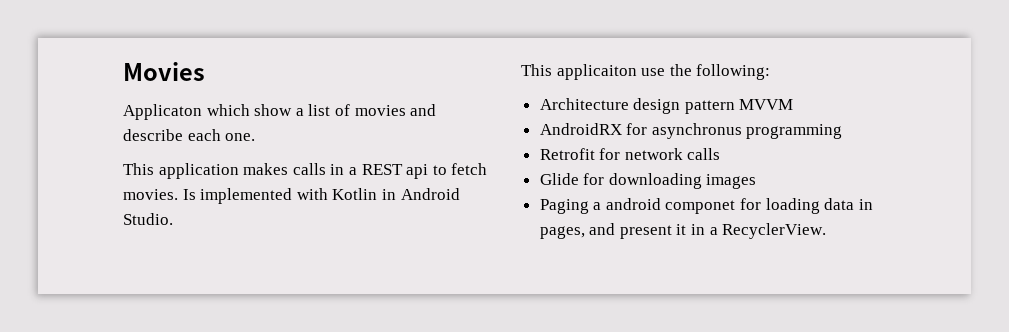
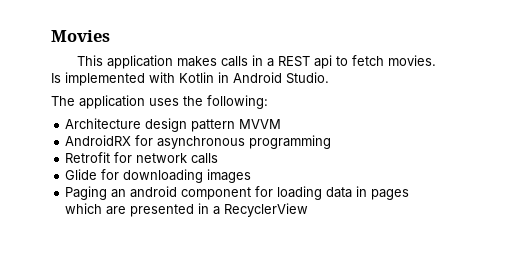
[123,104,437,120] [123,129,256,141] // Applicaton which show a list of movies and describe each one. -> (110, 36) none
[521,64,666,80] This applicaiton use -> [51,95,179,109] Τhe application uses
[651,123,742,139] asynchronus -> [157,136,246,149] asynchronous
[593,198,736,214] a android componet -> [111,186,252,200] an android component
[539,223,827,239] pages, and present it in a RecyclerView. -> [371,189,410,200] [65,203,309,217] pages which are presented in a RecyclerView

